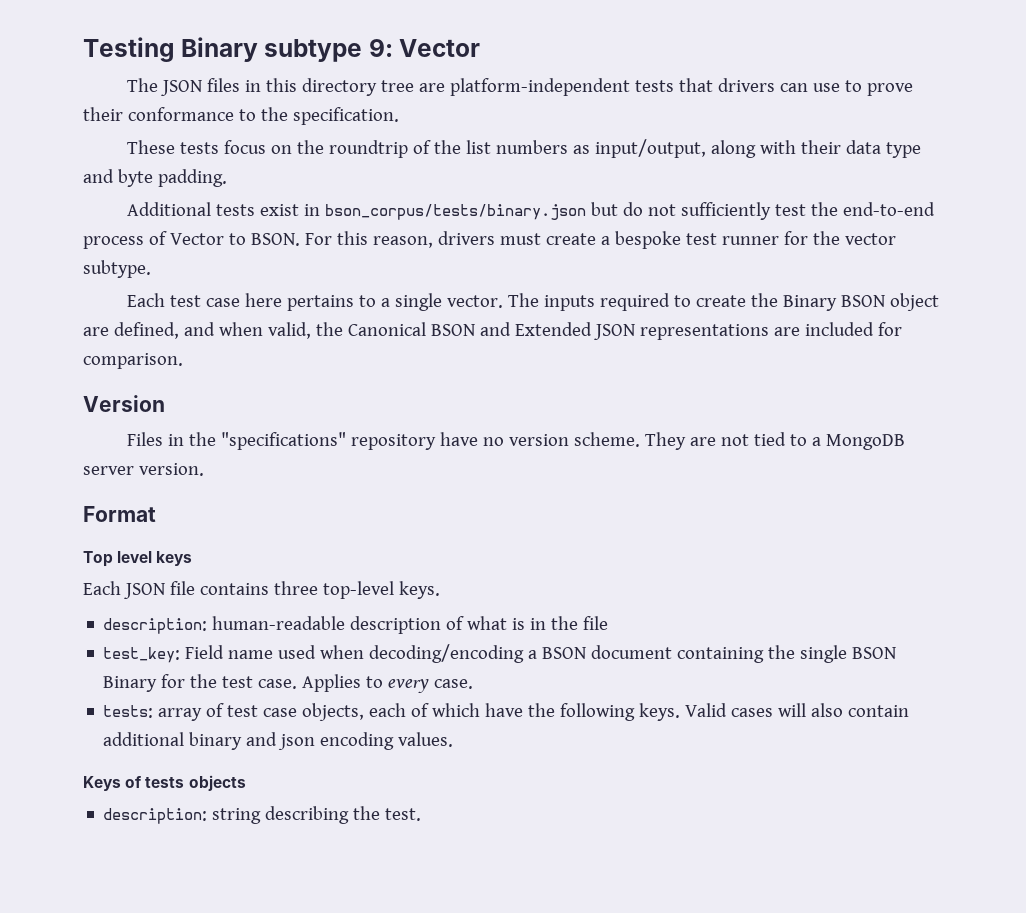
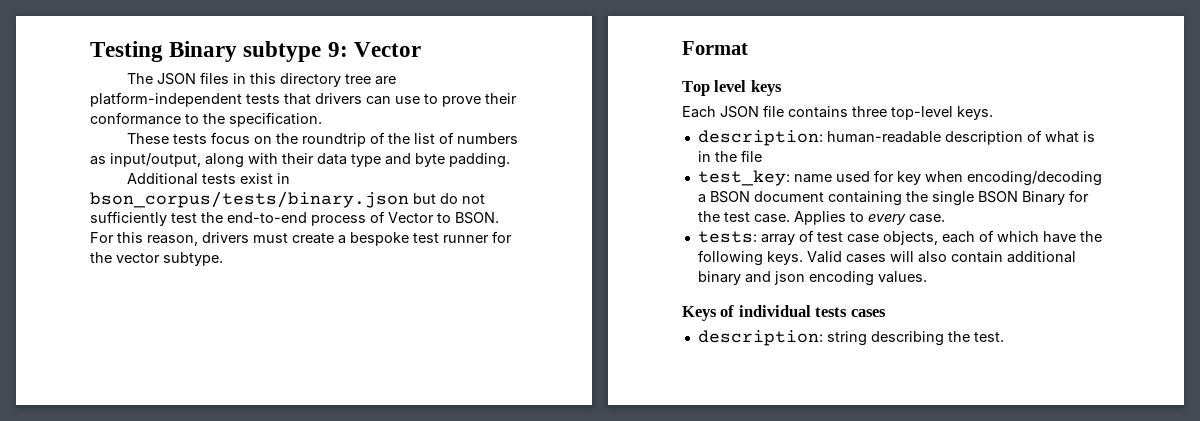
(492, 147) none -> [438,132,454,144] of
[127,293,940,311] [83,322,902,340] [83,353,183,369] [83,395,165,412] [127,432,906,450] [83,463,204,476] // Each test case here pertains to a single vector. The inputs required to create the Binary BSON object are defined, and when valid, the Canonical BSON and Extended JSON representations are included for comparison. // Version // Files in the "specifications" repository have no version scheme. They are not tied to a MongoDB server version. -> (223, 259) none
[185,645,225,659] Field -> (790, 178) none
[320,644,525,663] when decoding/encoding -> [873,170,1102,186] for key when encoding/decoding
[145,775,246,791] tests objects -> [738,305,886,317] individual tests cases

